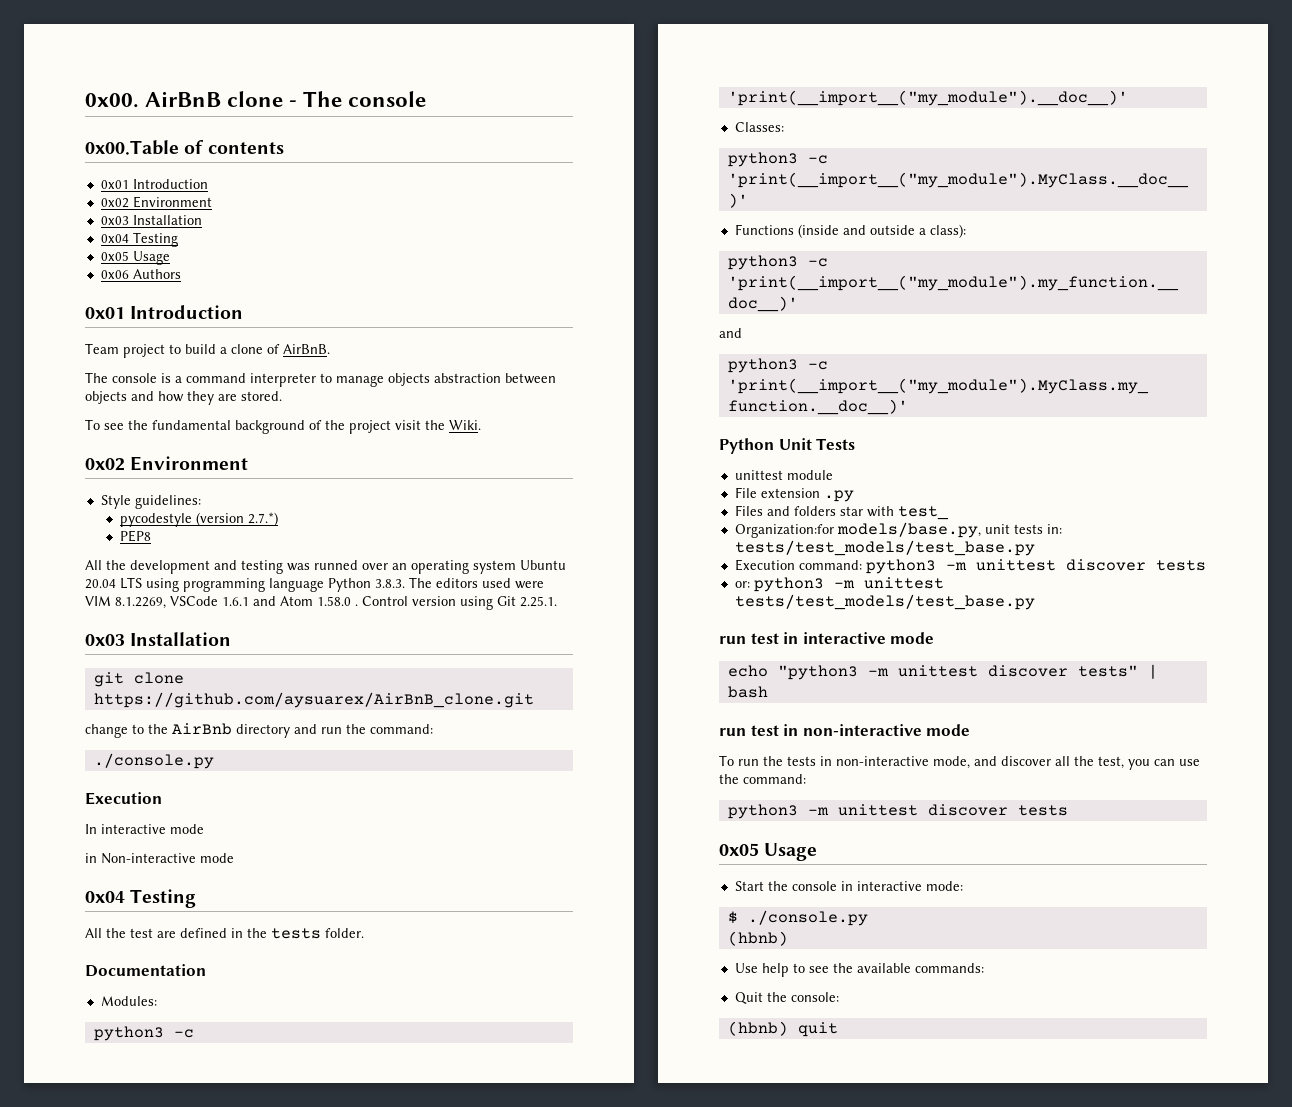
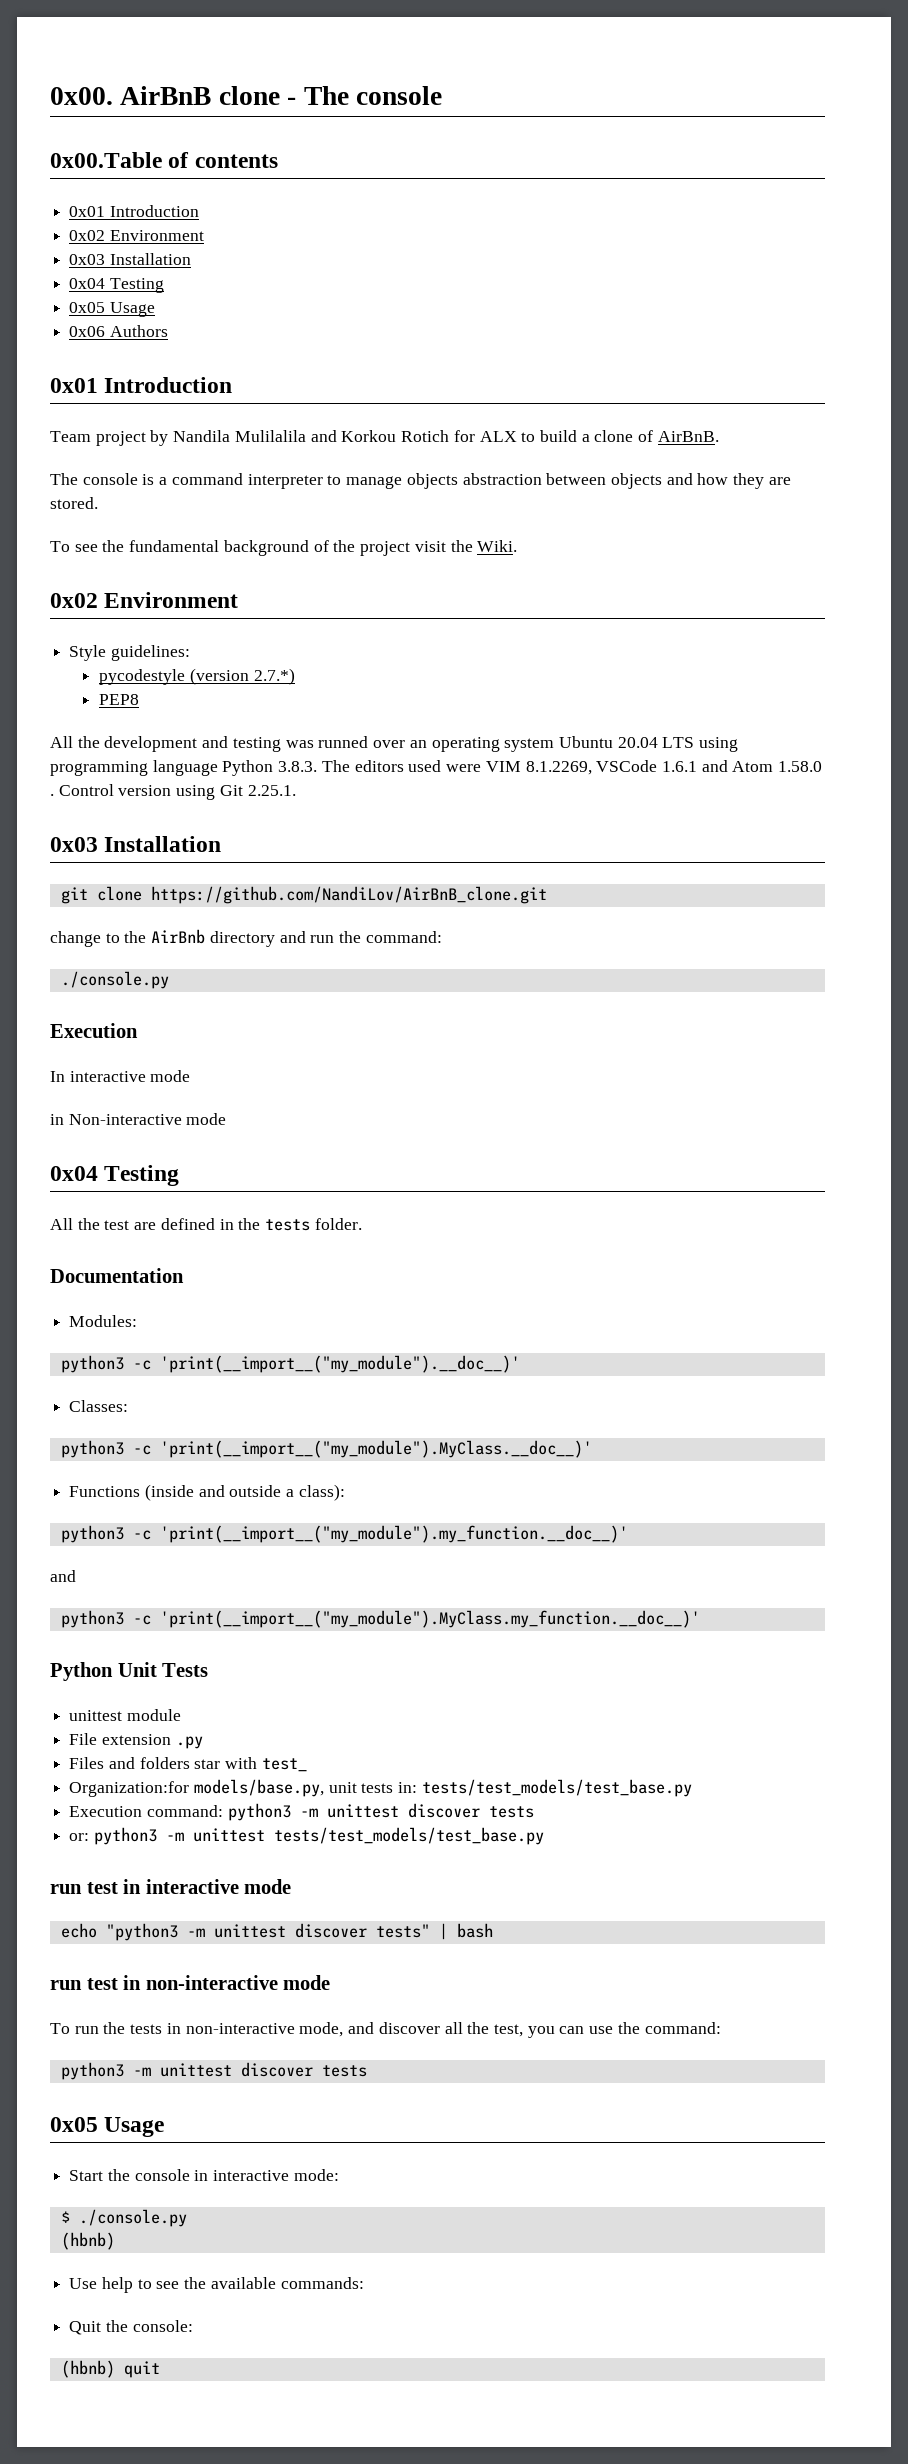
(165, 351) none -> [150,430,517,446] by Nandila Mulilalila and Korkou Rotich for ALX
[93,692,534,708] https://github.com/aysuarex/AirBnB_clone.git -> [150,886,547,904] https://github.com/NandiLov/AirBnB_clone.git

